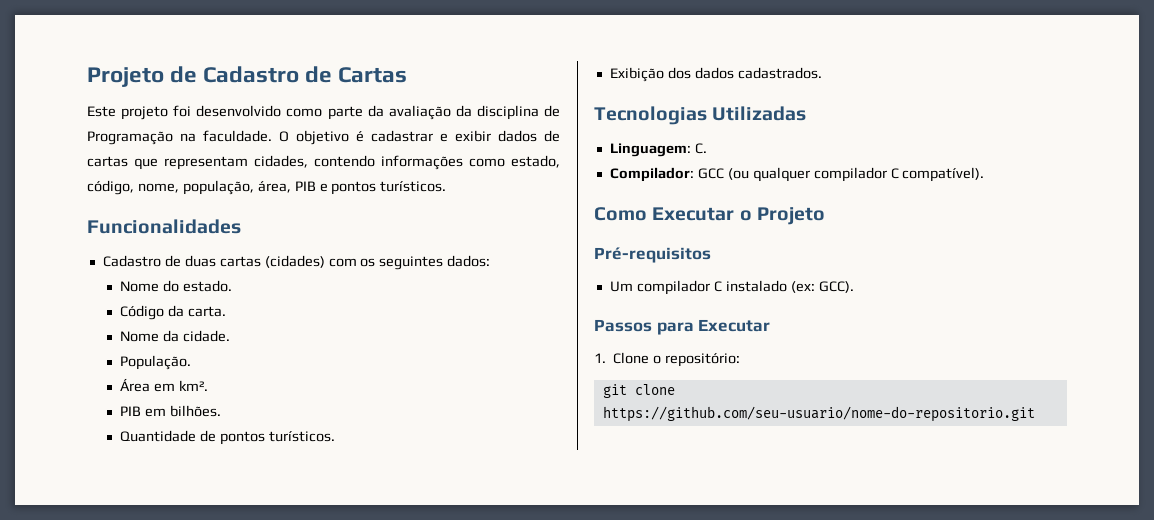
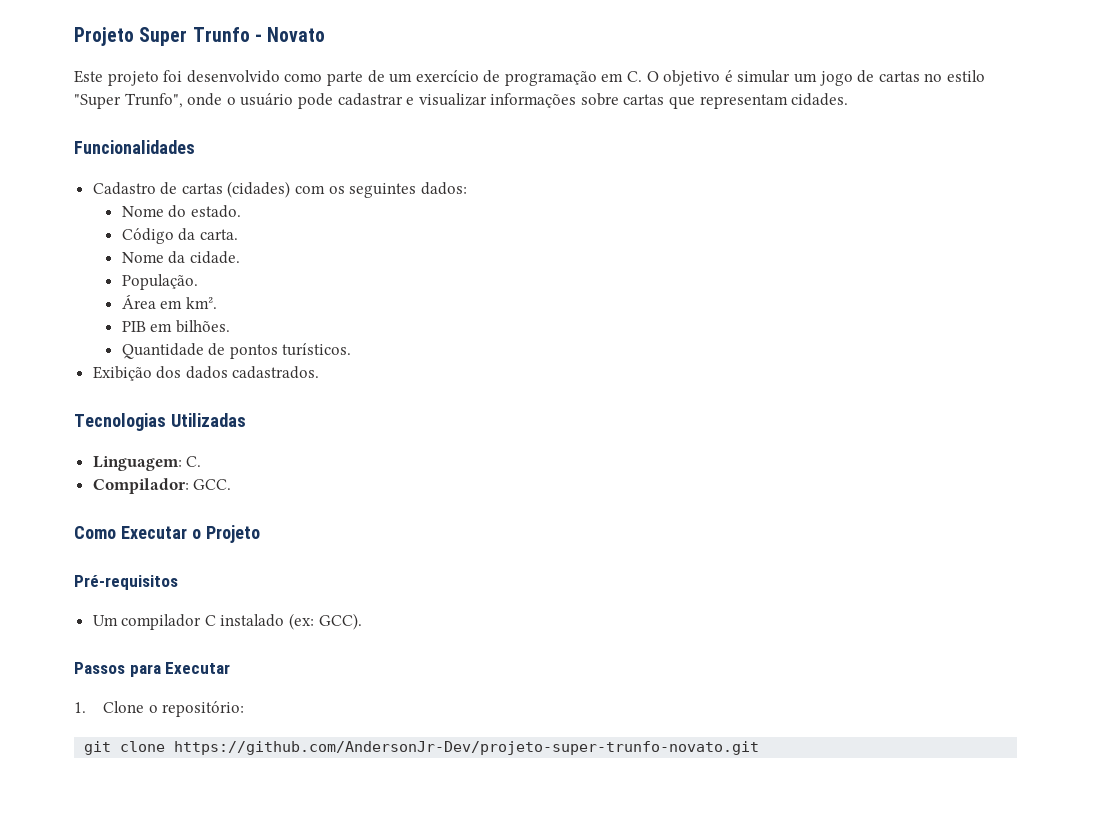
[87,66,408,87] Projeto de Cadastro de Cartas -> [74,27,326,46] Projeto Super Trunfo - Novato
[367,105,561,120] [87,130,560,145] [87,155,560,170] [87,180,447,195] da avaliação da disciplina de Programação na faculdade. O objetivo é cadastrar e exibir dados de cartas que representam cidades, contendo informações como estado, código, nome, população, área, PIB e pontos turísticos. -> [367,70,985,86] [74,93,849,109] de um exercício de programação em C. O objetivo é simular um jogo de cartas no estilo "Super Trunfo", onde o usuário pode cadastrar e visualizar informações sobre cartas que representam cidades.
[184,255,216,267] duas -> (178, 188) none
[697,167,985,182] GCC (ou qualquer compilador C compatível). -> [193,479,232,490] GCC.
[602,406,1035,422] https://github.com/seu-usuario/nome-do-repositorio.git -> [174,741,760,755] https://github.com/AndersonJr-Dev/projeto-super-trunfo-novato.git

